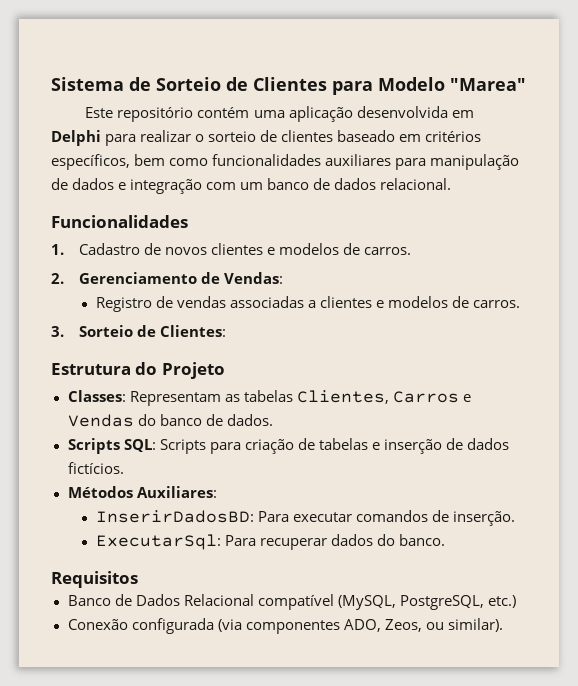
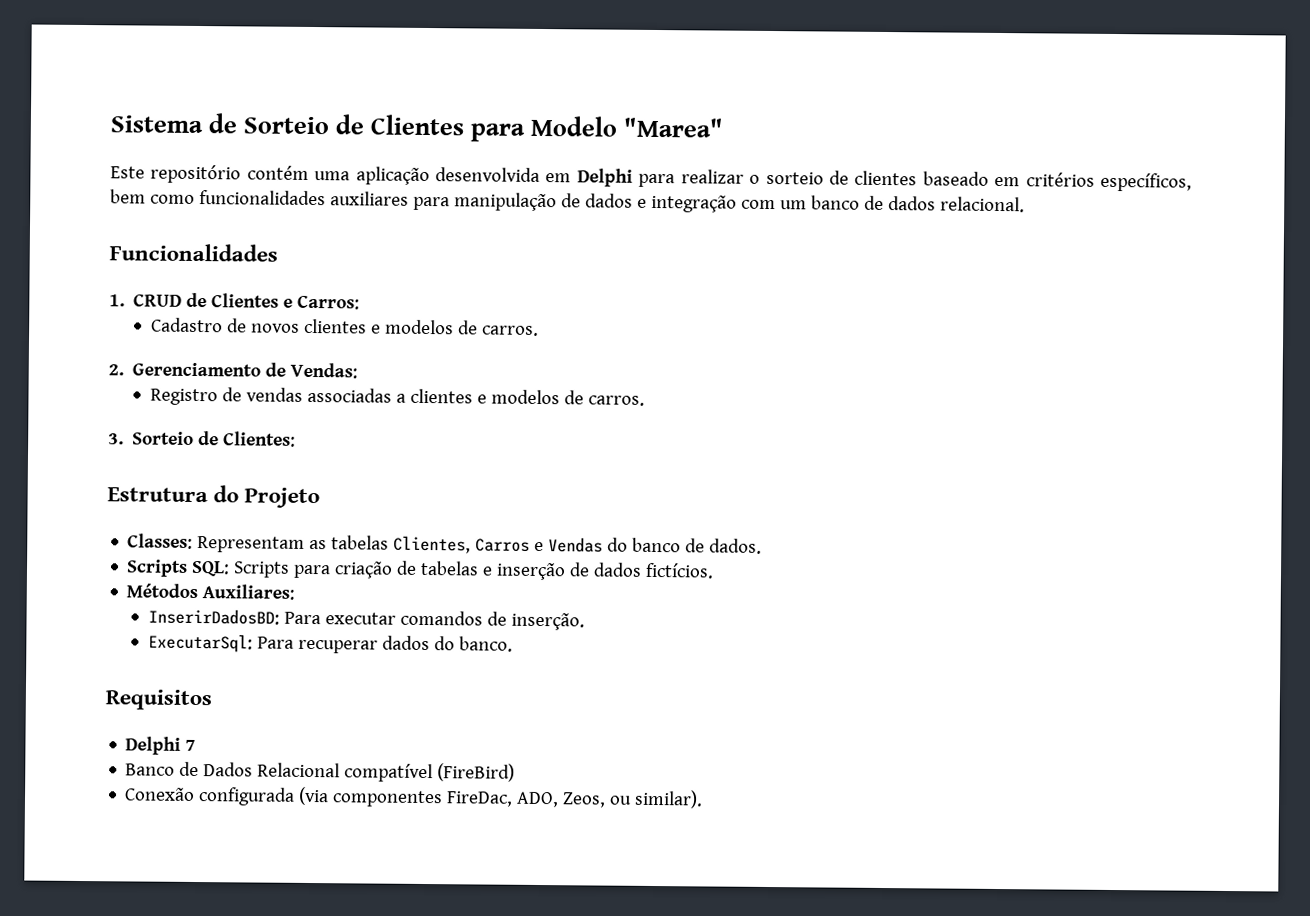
(64, 249) none -> [133,292,361,310] CRUD de Clientes e Carros: //
(138, 579) none -> [125,736,197,755] // Delphi 7
[337,595,516,610] (MySQL, PostgreSQL, etc.) -> [437,763,516,782] (FireBird)
(340, 627) none -> [446,791,514,807] FireDac,

